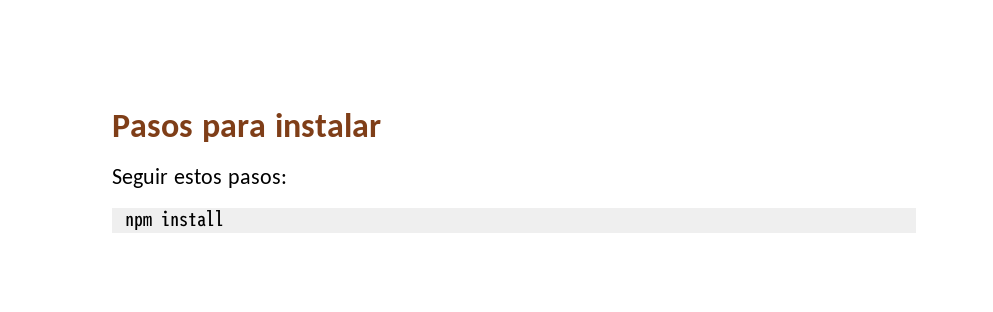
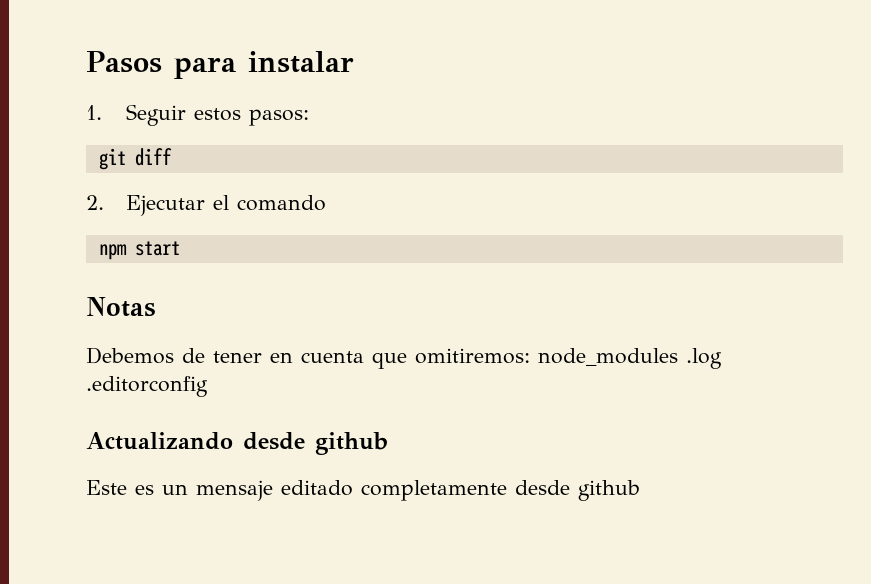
(382, 125) none -> [86,105,102,120] 1.
[124,210,224,230] npm install -> [98,148,172,170] [86,195,326,216] [98,241,180,260] [86,297,156,317] [86,347,722,369] [86,376,208,397] [86,432,388,455] [86,480,640,501] git diff // 2. Ejecutar el comando // npm start // Notas // Debemos de tener en cuenta que omitiremos: node_modules .log .editorconfig // Actualizando desde github // Este es un mensaje editado completamente desde github

